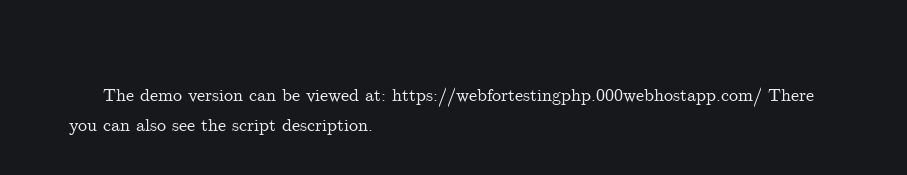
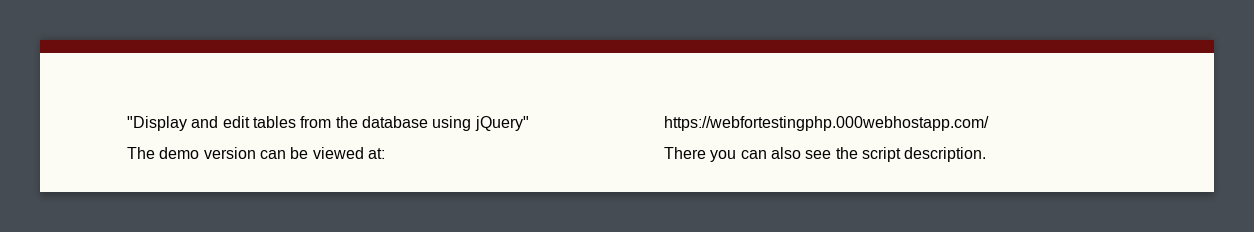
(102, 95) none -> [127,116,529,131] "Display and edit tables from the database using jQuery" //
(762, 97) none -> (989, 123) //

